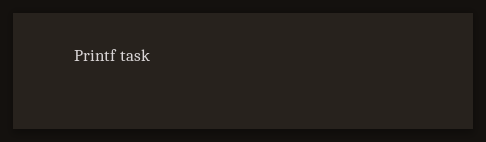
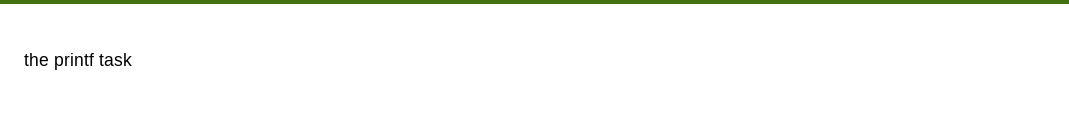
[74,49,117,61] Printf -> [24,53,94,70] the printf

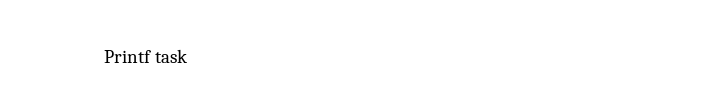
[24,53,94,70] the printf -> [104,50,151,63] Printf

